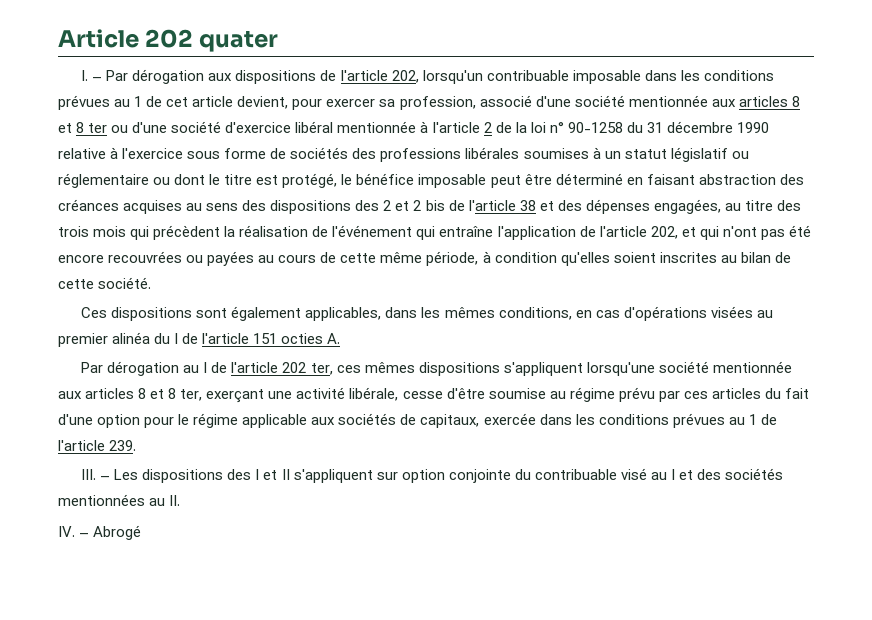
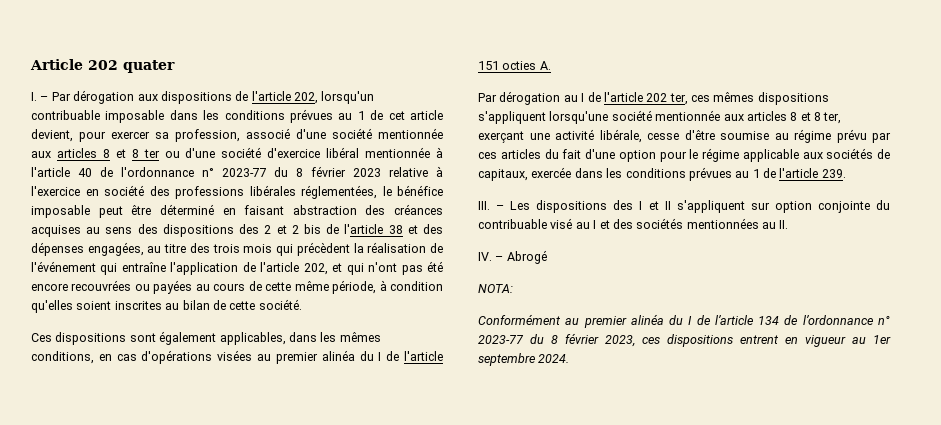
[483,121,769,133] [58,147,749,162] [58,173,338,188] 2 de la loi n° 90-1258 du 31 décembre 1990 relative à l'exercice sous forme de sociétés des professions libérales soumises à un statut législatif ou réglementaire ou dont le titre est protégé, -> [77,166,444,177] [31,185,377,199] 40 de l'ordonnance n° 2023-77 du 8 février 2023 relative à l'exercice en société des professions libérales réglementées,
(142, 532) none -> [478,284,513,293] [478,314,890,328] [478,333,891,347] [478,353,570,366] // NOTA: // Conformément au premier alinéa du I de l’article 134 de l’ordonnance n° 2023-77 du 8 février 2023, ces dispositions entrent en vigueur au 1er septembre 2024.

